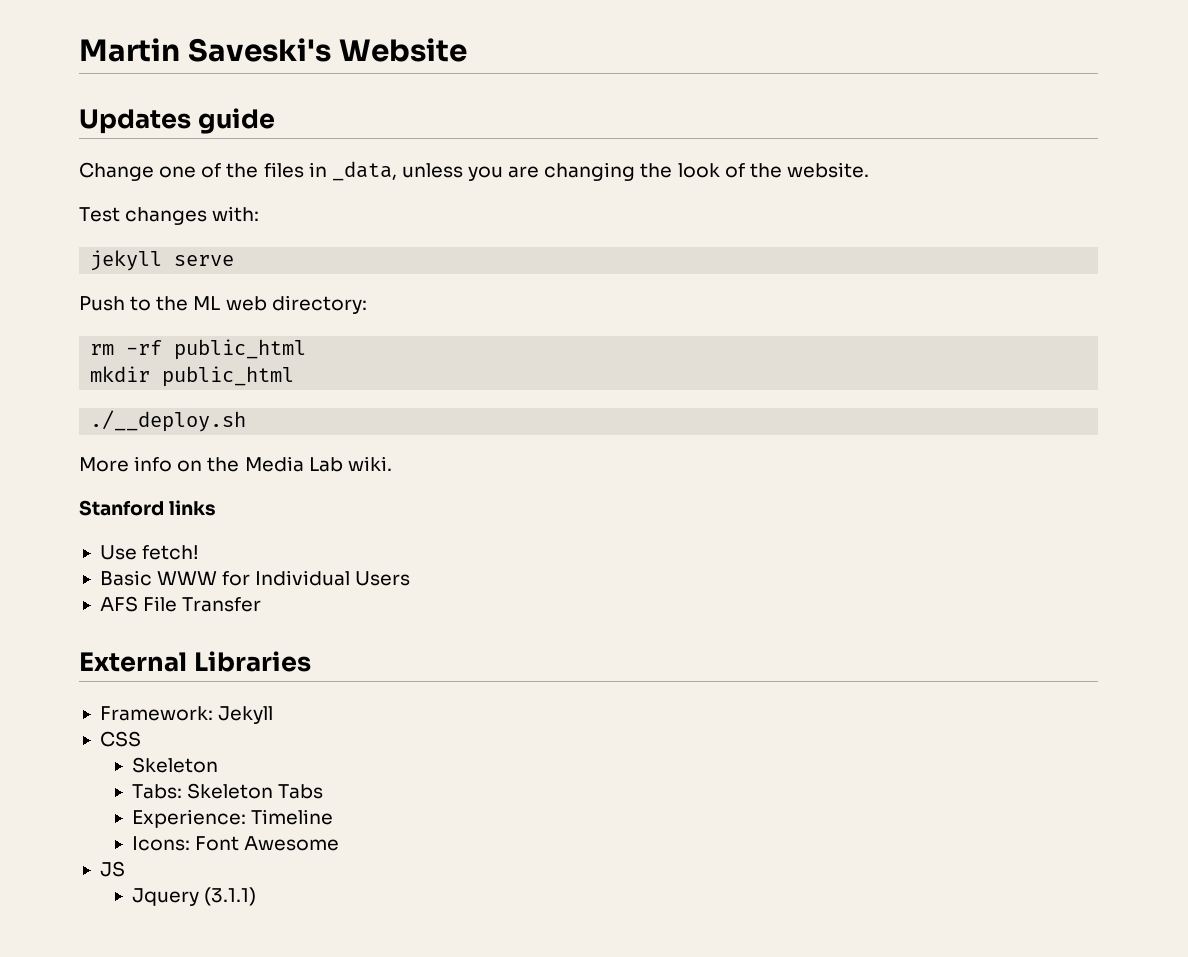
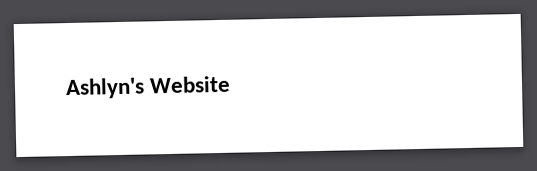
[79,38,331,62] Martin Saveski's -> [65,77,145,100] Ashlyn's
[79,108,275,134] [79,161,869,181] [79,206,260,225] [90,250,235,271] [79,295,367,314] [90,339,307,360] [90,366,295,387] [90,410,247,432] [79,456,392,472] [79,500,217,516] [99,545,200,560] [99,570,411,586] [99,596,262,612] [79,651,311,672] [99,706,274,724] [99,731,141,747] [132,757,219,773] [132,783,324,799] [132,809,334,828] [132,836,340,851] [99,861,125,877] [132,887,257,906] // Updates guide // Change one of the files in _data, unless you are changing the look of the website. // Test changes with: // jekyll serve // Push to the ML web directory: // rm -rf public_html // mkdir public_html // ./__deploy.sh // More info on the Media Lab wiki. // Stanford links // Use fetch! // Basic WWW for Individual Users // AFS File Transfer // External Libraries // Framework: Jekyll // CSS // Skeleton // Tabs: Skeleton Tabs // Experience: Timeline // Icons: Font Awesome // JS // Jquery (3.1.1) -> (232, 84) none

